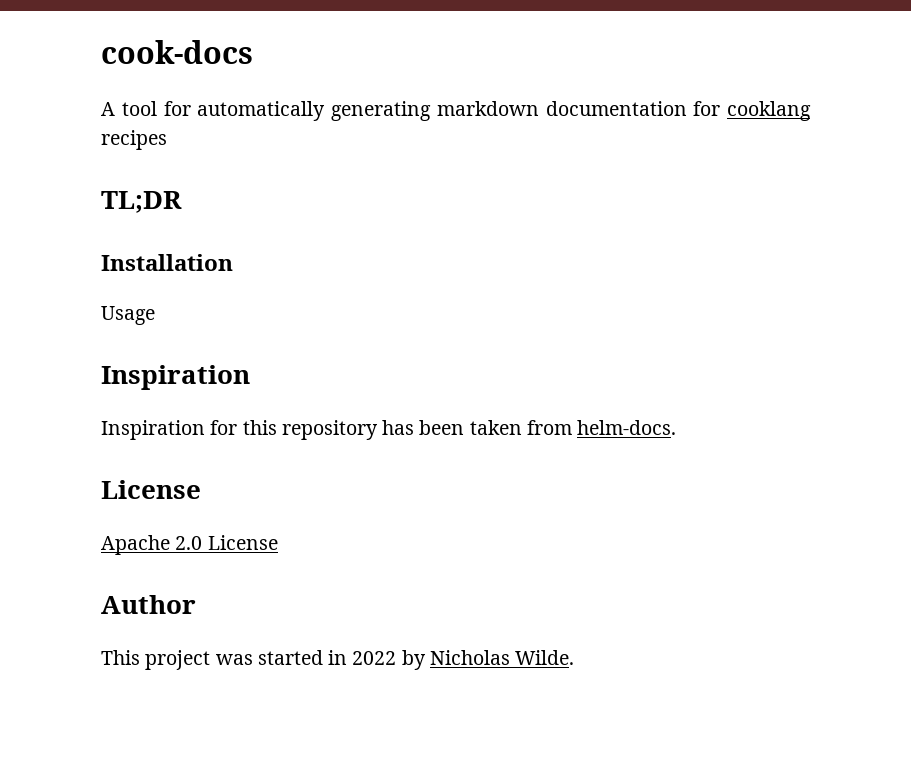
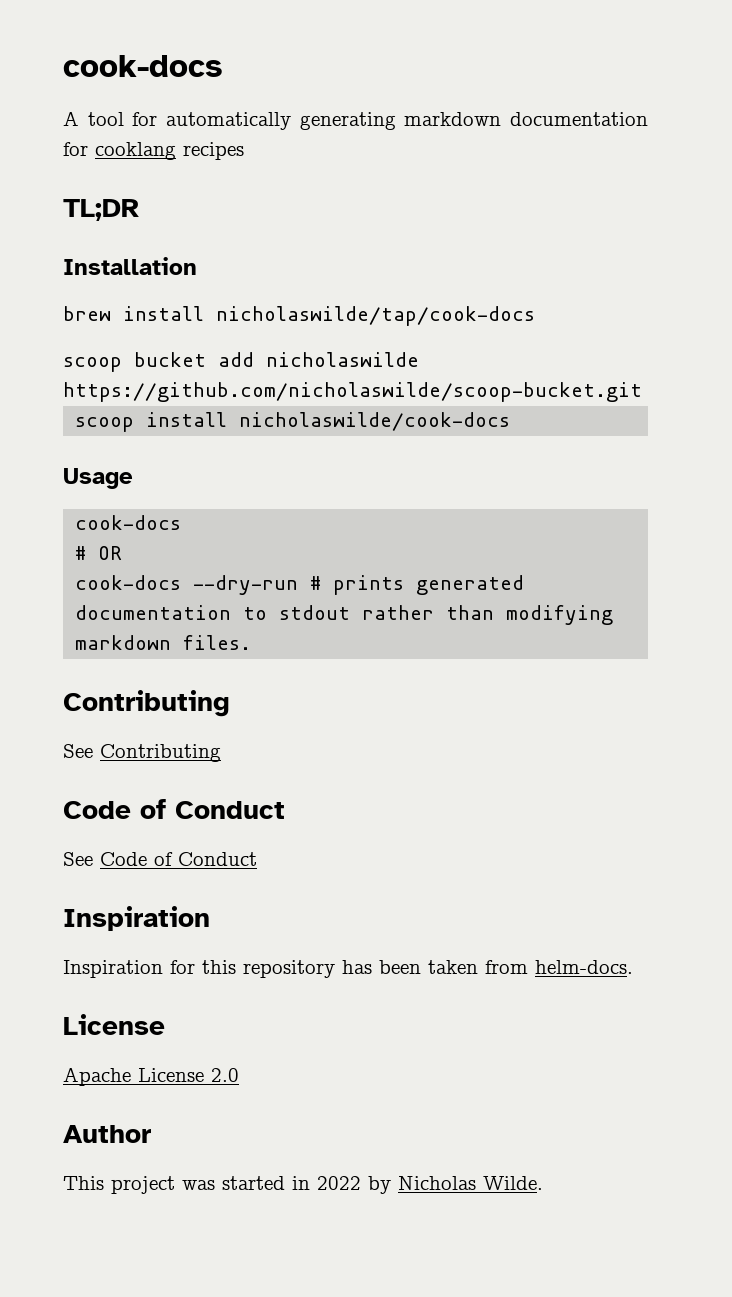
[101,306,155,325] Usage -> [63,306,535,326] [63,352,419,372] [63,382,642,402] [75,412,511,432] [63,468,133,489] [75,515,182,530] [75,546,123,560] [75,575,525,595] [75,605,614,625] [75,635,252,650] [63,690,230,717] [63,744,221,762] [63,799,285,819] [63,852,257,866] brew install nicholaswilde/tap/cook-docs // scoop bucket add nicholaswilde https://github.com/nicholaswilde/scoop-bucket.git // scoop install nicholaswilde/cook-docs // Usage // cook-docs // # OR // cook-docs --dry-run # prints generated documentation to stdout rather than modifying markdown files. // Contributing // See Contributing // Code of Conduct // See Code of Conduct
(170, 545) none -> [138,1068,204,1082] License
[207,535,278,550] License -> (239, 1075) none

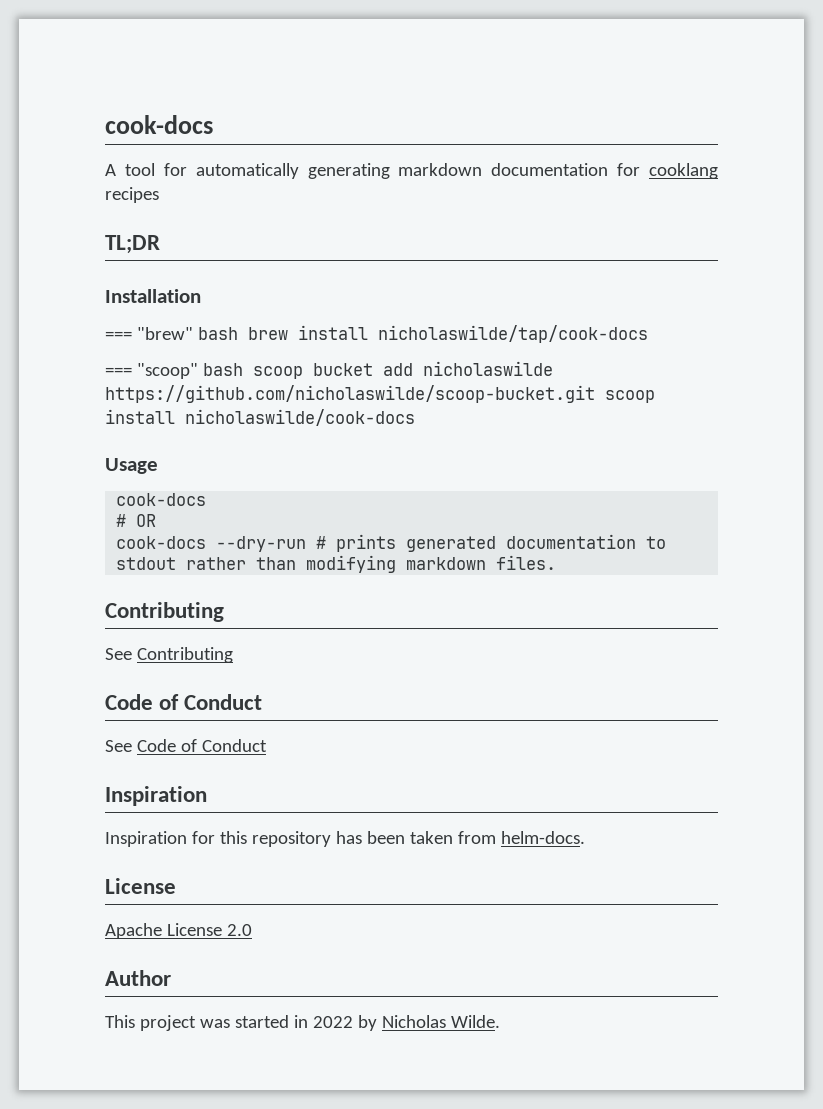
(197, 266) none -> [105,327,238,340] === "brew" bash
(535, 316) none -> [105,363,243,379] === "scoop" bash
(642, 392) // -> (595, 394) none

